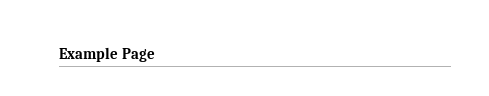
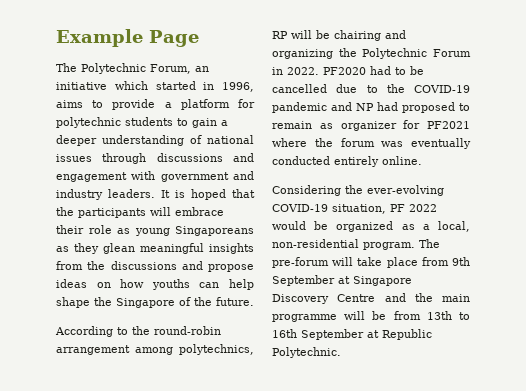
(155, 55) none -> [56,63,209,74] [56,81,254,92] [56,99,255,110] [56,117,228,128] [56,135,254,146] [56,153,254,164] [56,171,254,182] [56,189,255,200] [56,207,224,218] [56,225,254,236] [56,243,254,254] [56,261,254,272] [56,279,254,290] [56,297,254,308] [55,326,221,337] [56,344,254,355] [272,30,406,41] [272,48,471,59] [272,66,424,75] [272,84,470,93] [272,102,470,113] [272,120,470,131] [272,138,471,149] [272,156,422,167] [272,185,444,196] [272,204,437,214] [272,221,470,232] [272,239,440,250] [272,257,470,268] [272,275,412,286] [272,293,470,304] [272,311,470,322] [272,329,432,340] [272,347,341,358] // The Polytechnic Forum, an initiative which started in 1996, aims to provide a platform for polytechnic students to gain a deeper understanding of national issues through discussions and engagement with government and industry leaders. It is hoped that the participants will embrace their role as young Singaporeans as they glean meaningful insights from the discussions and propose ideas on how youths can help shape the Singapore of the future. // According to the round-robin arrangement among polytechnics, RP will be chairing and organizing the Polytechnic Forum in 2022. PF2020 had to be cancelled due to the COVID-19 pandemic and NP had proposed to remain as organizer for PF2021 where the forum was eventually conducted entirely online. // Considering the ever-evolving COVID-19 situation, PF 2022 would be organized as a local, non-residential program. The pre-forum will take place from 9th September at Singapore Discovery Centre and the main programme will be from 13th to 16th September at Republic Polytechnic.

